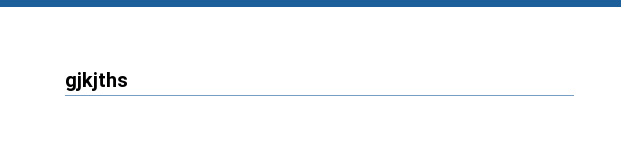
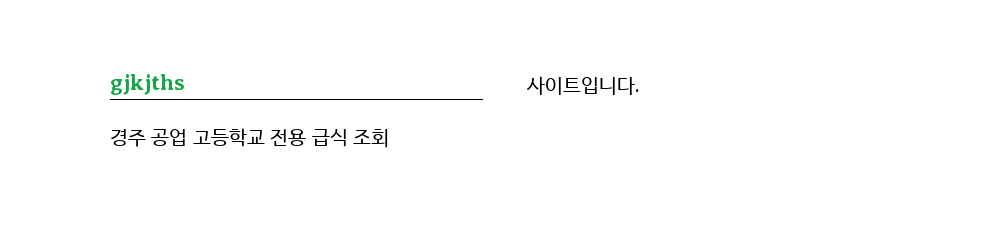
(128, 81) none -> [110,128,389,148] [526,76,639,95] // 경주 공업 고등학교 전용 급식 조회 사이트입니다.

